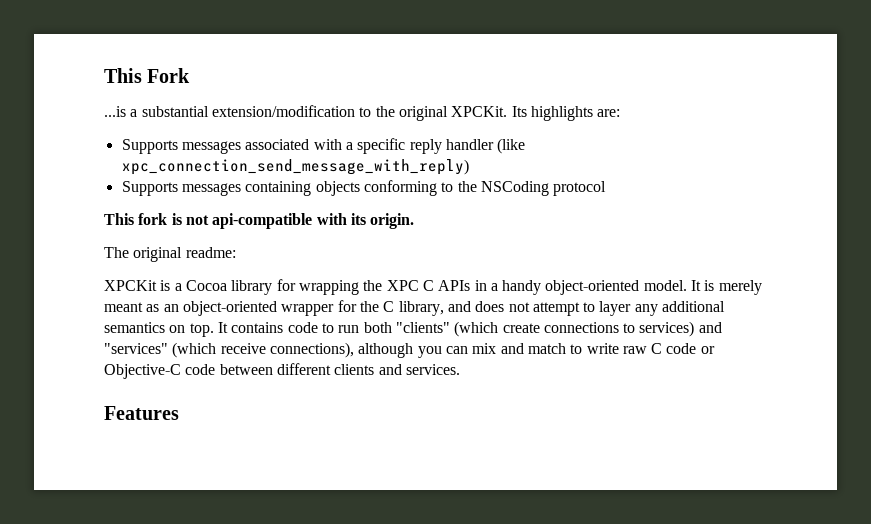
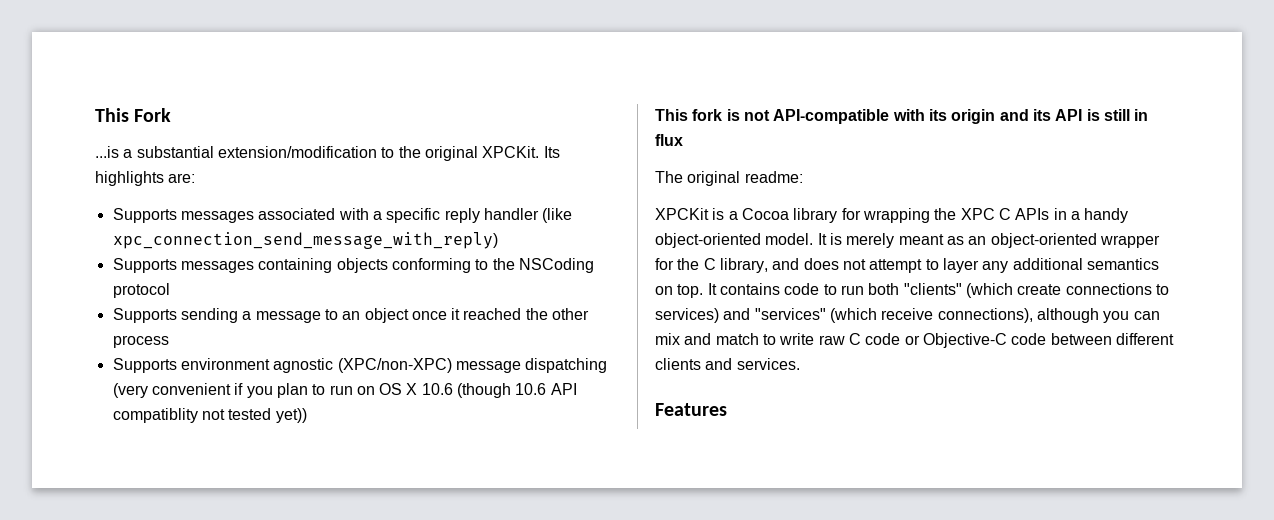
(607, 188) none -> [112,308,590,323] [112,335,169,348] [112,358,608,373] [112,383,577,398] [112,408,307,423] // Supports sending a message to an object once it reached the other process // Supports environment agnostic (XPC/non-XPC) message dispatching (very convenient if you plan to run on OS X 10.6 (though 10.6 API compatiblity not tested yet))
[212,213,313,229] api-compatible -> [773,109,890,124] API-compatible
[370,213,415,229] origin. -> [951,109,1149,124] [655,134,683,146] origin and its API is still in flux

